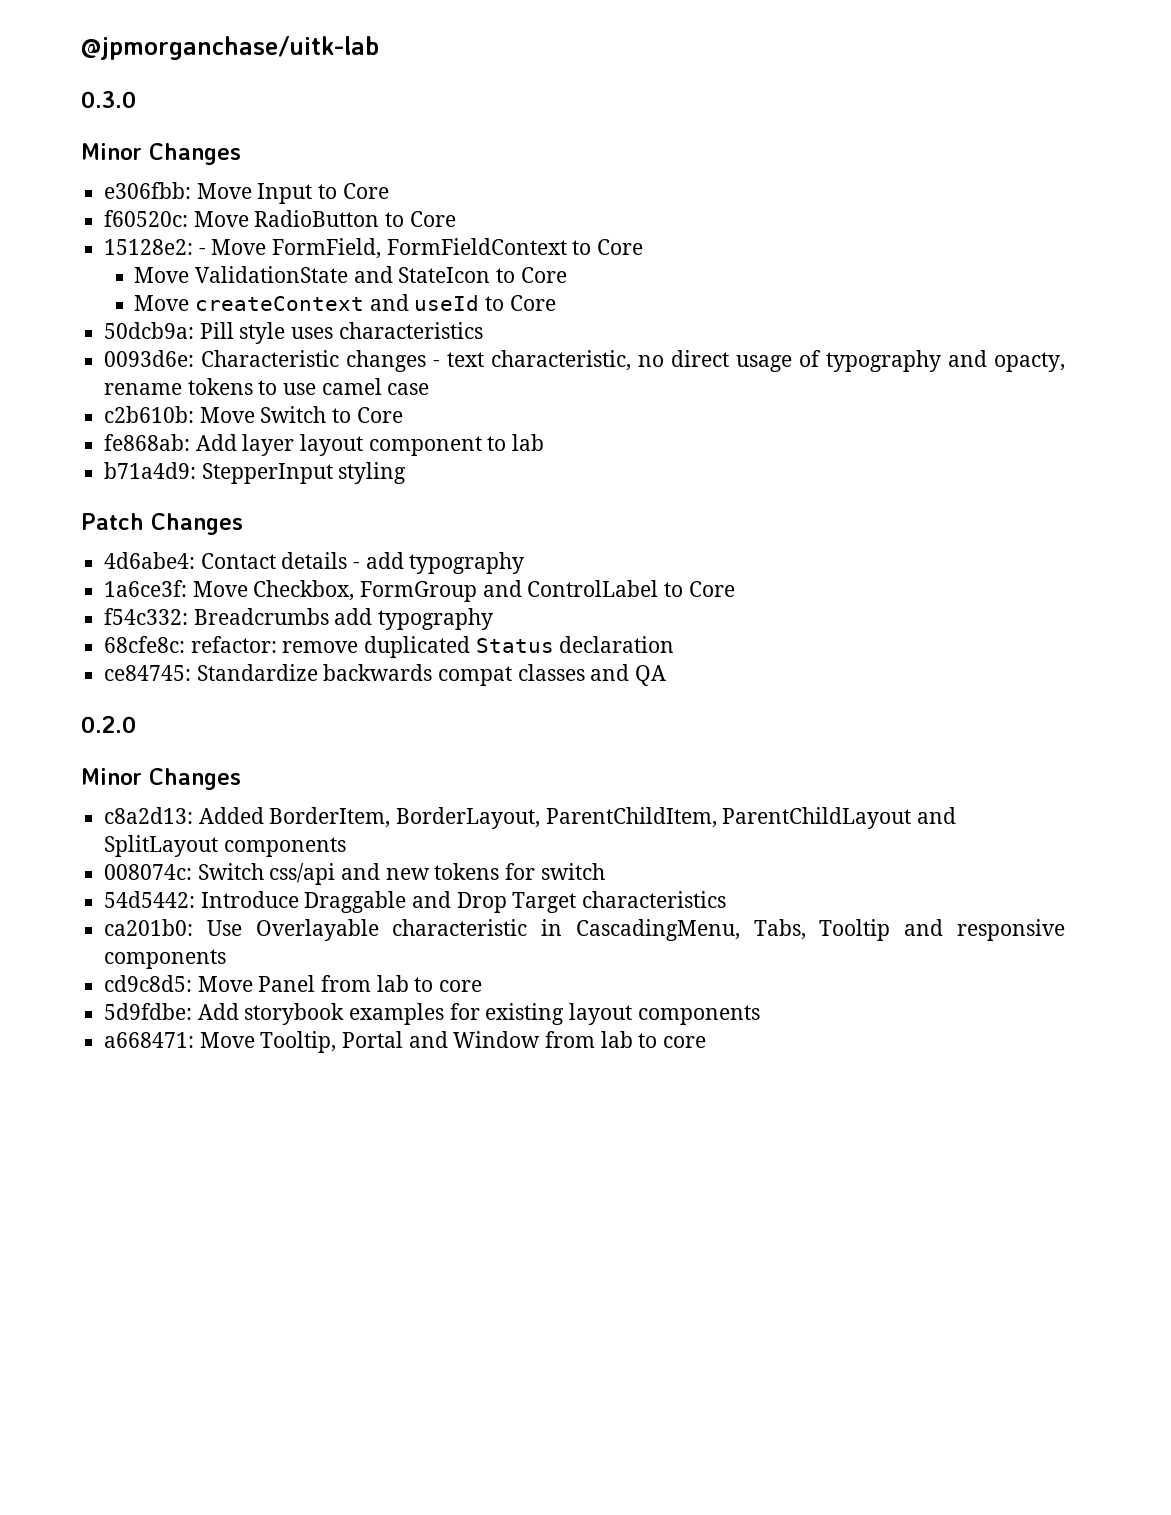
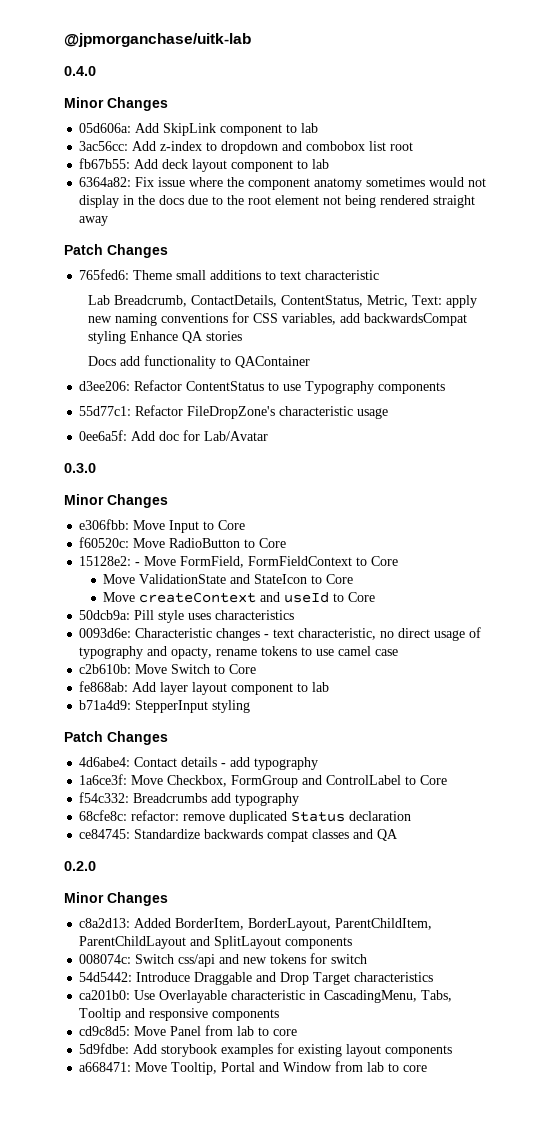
(379, 48) none -> [64,66,96,76] [64,97,168,111] [79,123,319,136] [79,141,414,154] [79,158,330,172] [79,177,487,190] [79,195,476,208] [79,216,109,226] [64,244,168,258] [79,269,380,280] [88,295,478,308] [88,312,468,326] [88,331,243,344] [88,355,311,369] [79,380,446,394] [79,405,389,419] [79,430,269,441] // 0.4.0 // Minor Changes // 05d606a: Add SkipLink component to lab // 3ac56cc: Add z-index to dropdown and combobox list root // fb67b55: Add deck layout component to lab // 6364a82: Fix issue where the component anatomy sometimes would not display in the docs due to the root element not being rendered straight away // Patch Changes // 765fed6: Theme small additions to text characteristic // Lab Breadcrumb, ContactDetails, ContentStatus, Metric, Text: apply new naming conventions for CSS variables, add backwardsCompat styling Enhance QA stories // Docs add functionality to QAContainer // d3ee206: Refactor ContentStatus to use Typography components // 55d77c1: Refactor FileDropZone's characteristic usage // 0ee6a5f: Add doc for Lab/Avatar

